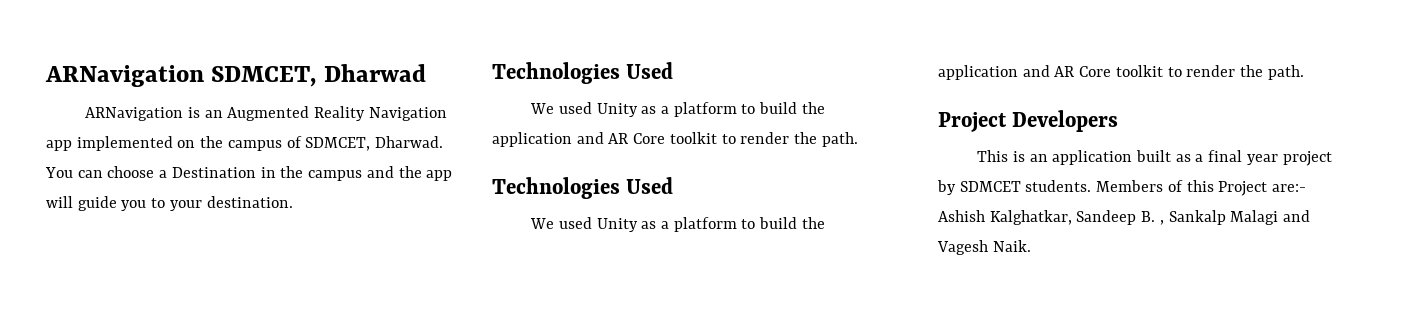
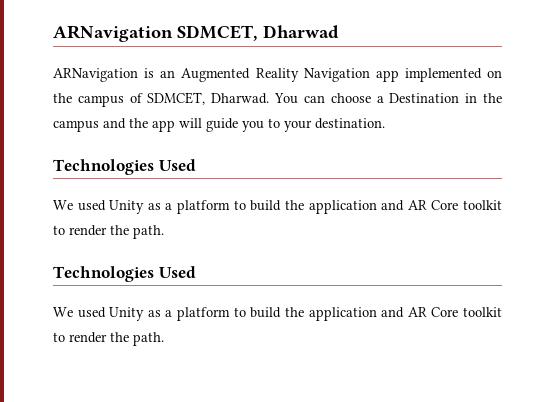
[938,110,1119,132] [977,150,1332,166] [937,180,1307,196] [938,210,1311,225] [937,240,1031,255] // Project Developers // This is an application built as a final year project by SDMCET students. Members of this Project are:- Ashish Kalghatkar, Sandeep B. , Sankalp Malagi and Vagesh Naik. -> (164, 339) none

